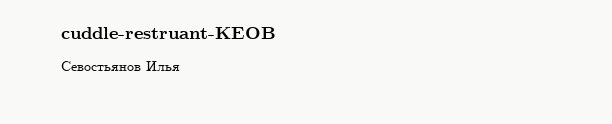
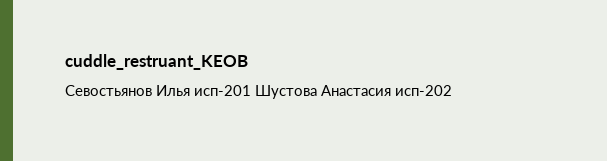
[61,27,276,39] cuddle-restruant-KEOB -> [65,54,248,70] cuddle_restruant_KEOB
(180, 66) none -> [194,85,452,99] исп-201 Шустова Анастасия исп-202

